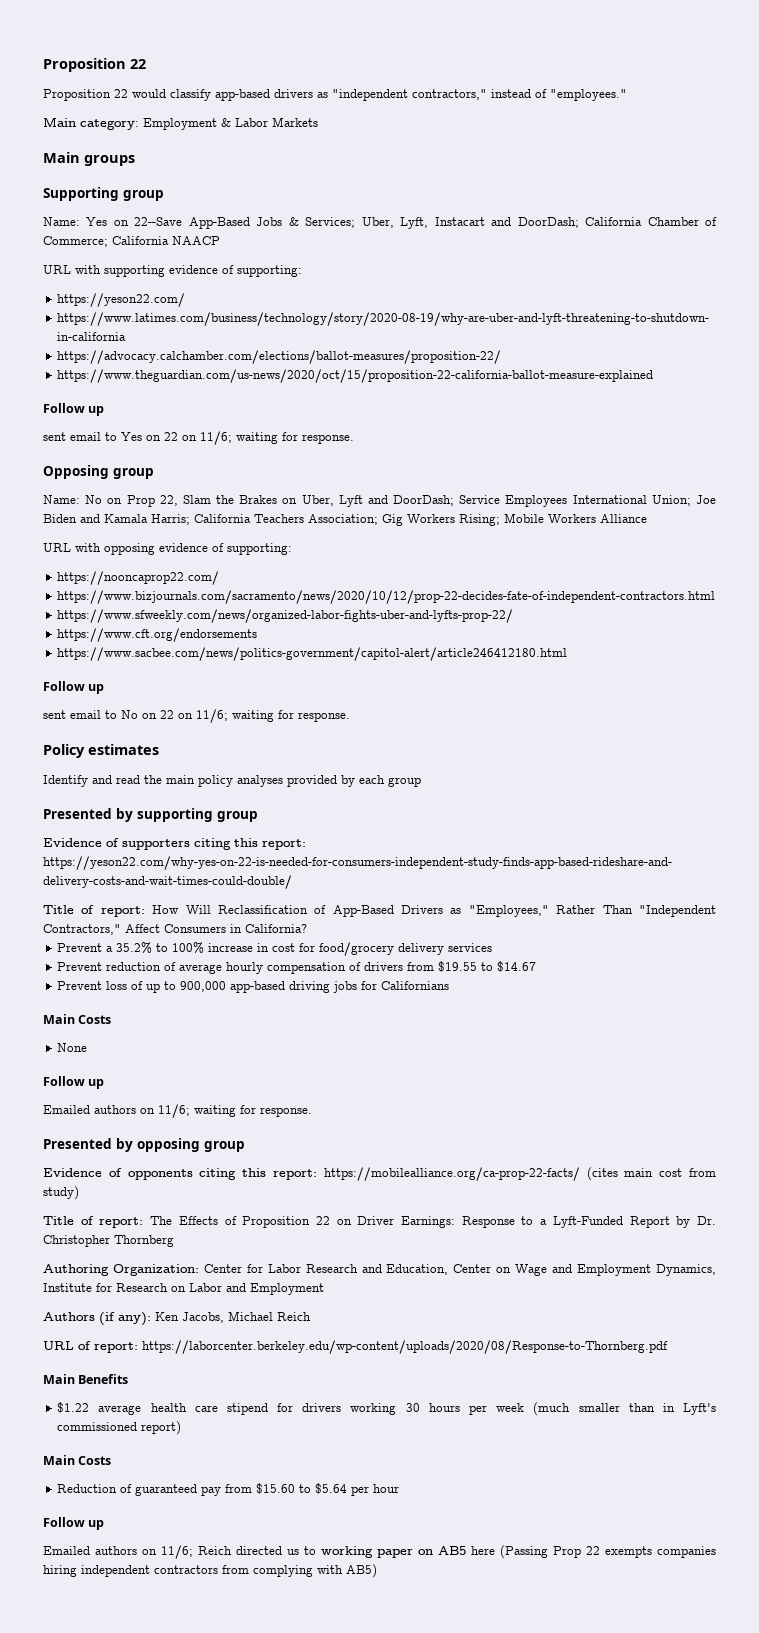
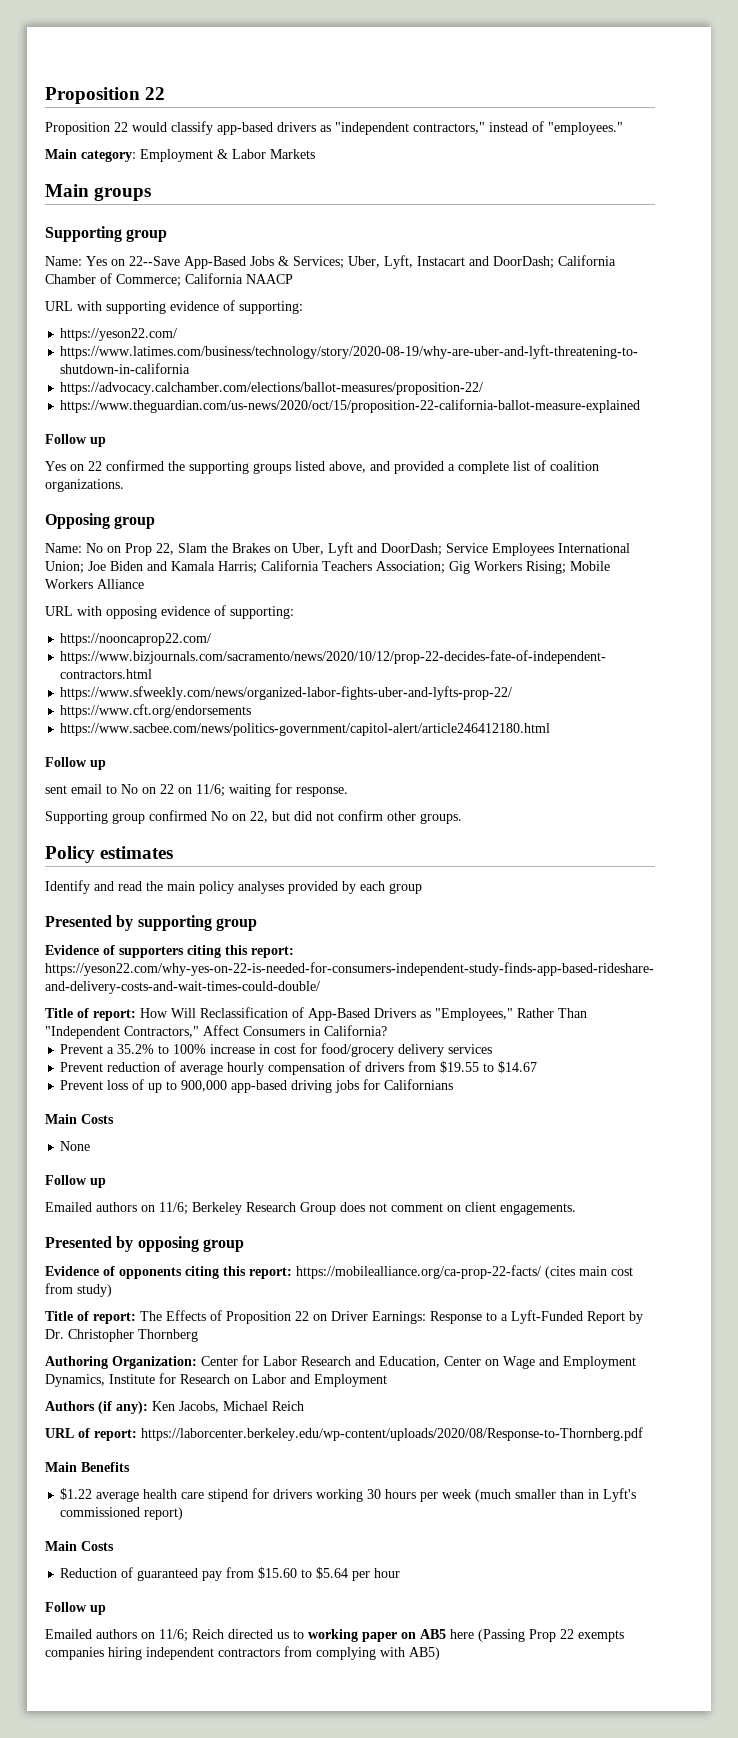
[43,431,354,445] sent email to Yes on 22 on 11/6; waiting for response. -> [45,460,599,474] [45,479,124,492] Yes on 22 confirmed the supporting groups listed above, and provided a complete list of coalition organizations.
(350, 717) none -> [45,810,462,824] // Supporting group confirmed No on 22, but did not confirm other groups.
[194,1105,312,1117] waiting for response. -> [192,1202,576,1215] Berkeley Research Group does not comment on client engagements.

